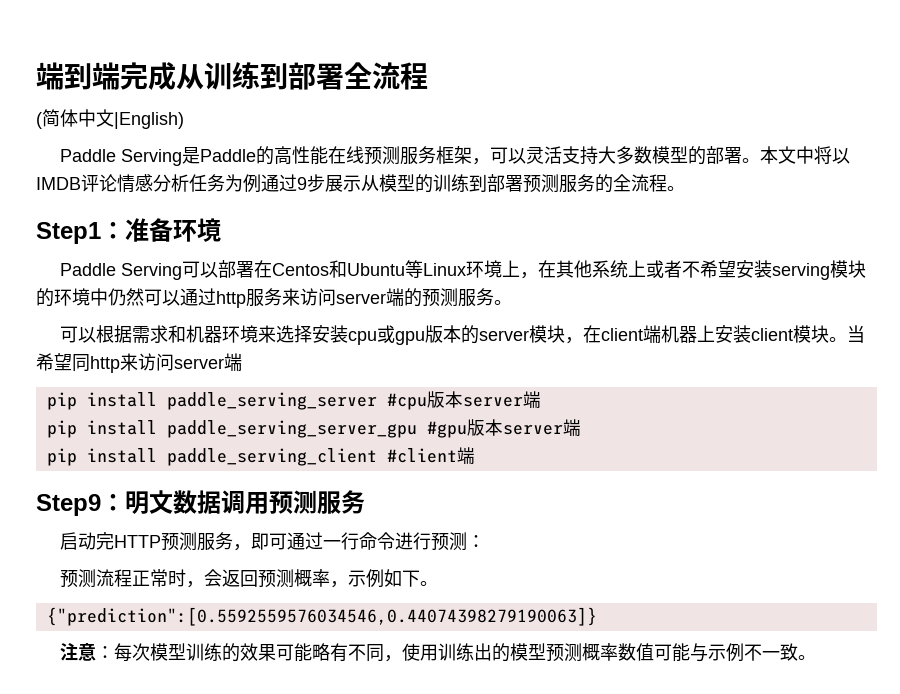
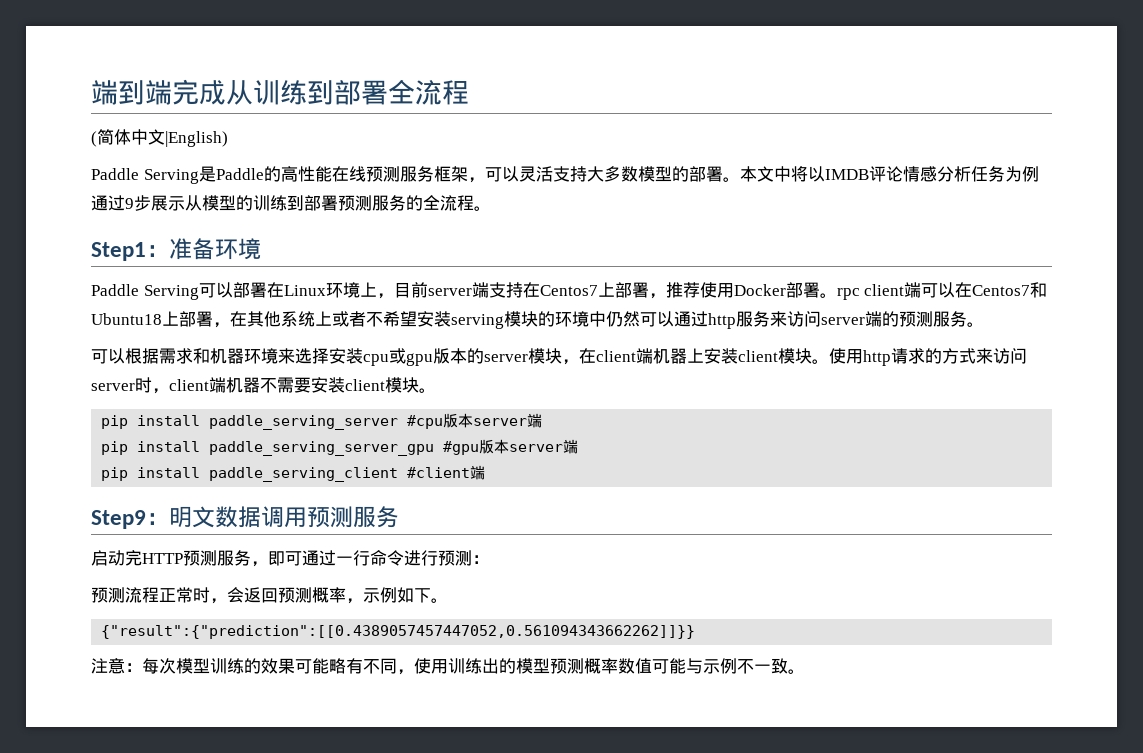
[272,260,521,278] Centos和Ubuntu等Linux环境上 -> [283,282,1048,300] [91,311,213,327] Linux环境上，目前server端支持在Centos7上部署，推荐使用Docker部署。rpc client端可以在Centos7和Ubuntu18上部署
[847,325,866,343] [36,353,242,373] 当希望同http来访问server端 -> [829,348,1027,366] [91,377,436,394] 使用http请求的方式来访问server时，client端机器不需要安装client模块。
[46,607,597,626] {"prediction":[0.5592559576034546,0.44074398279190063]} -> [101,625,696,639] {"result":{"prediction":[[0.4389057457447052,0.561094343662262]]}}

